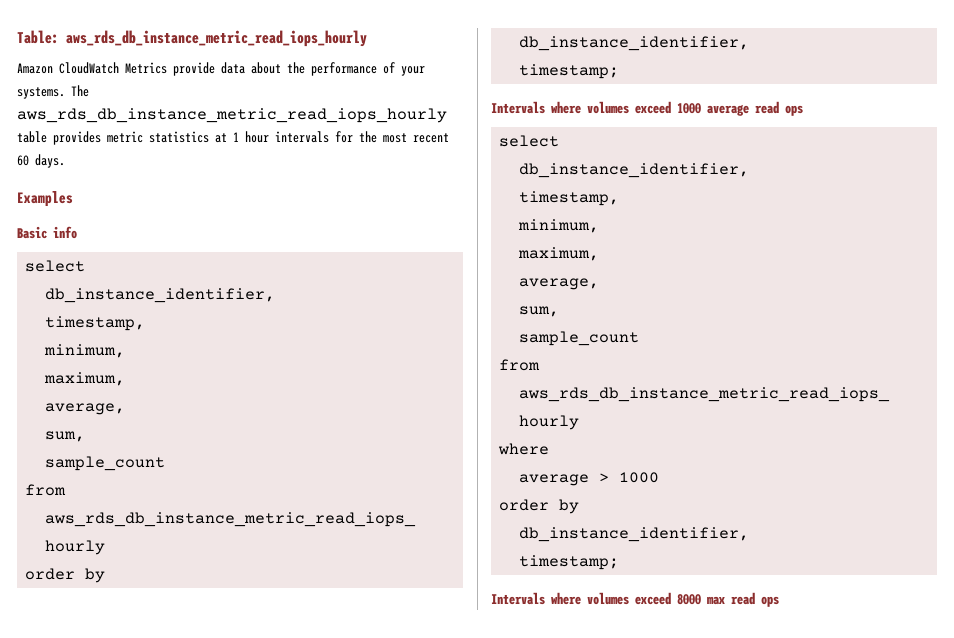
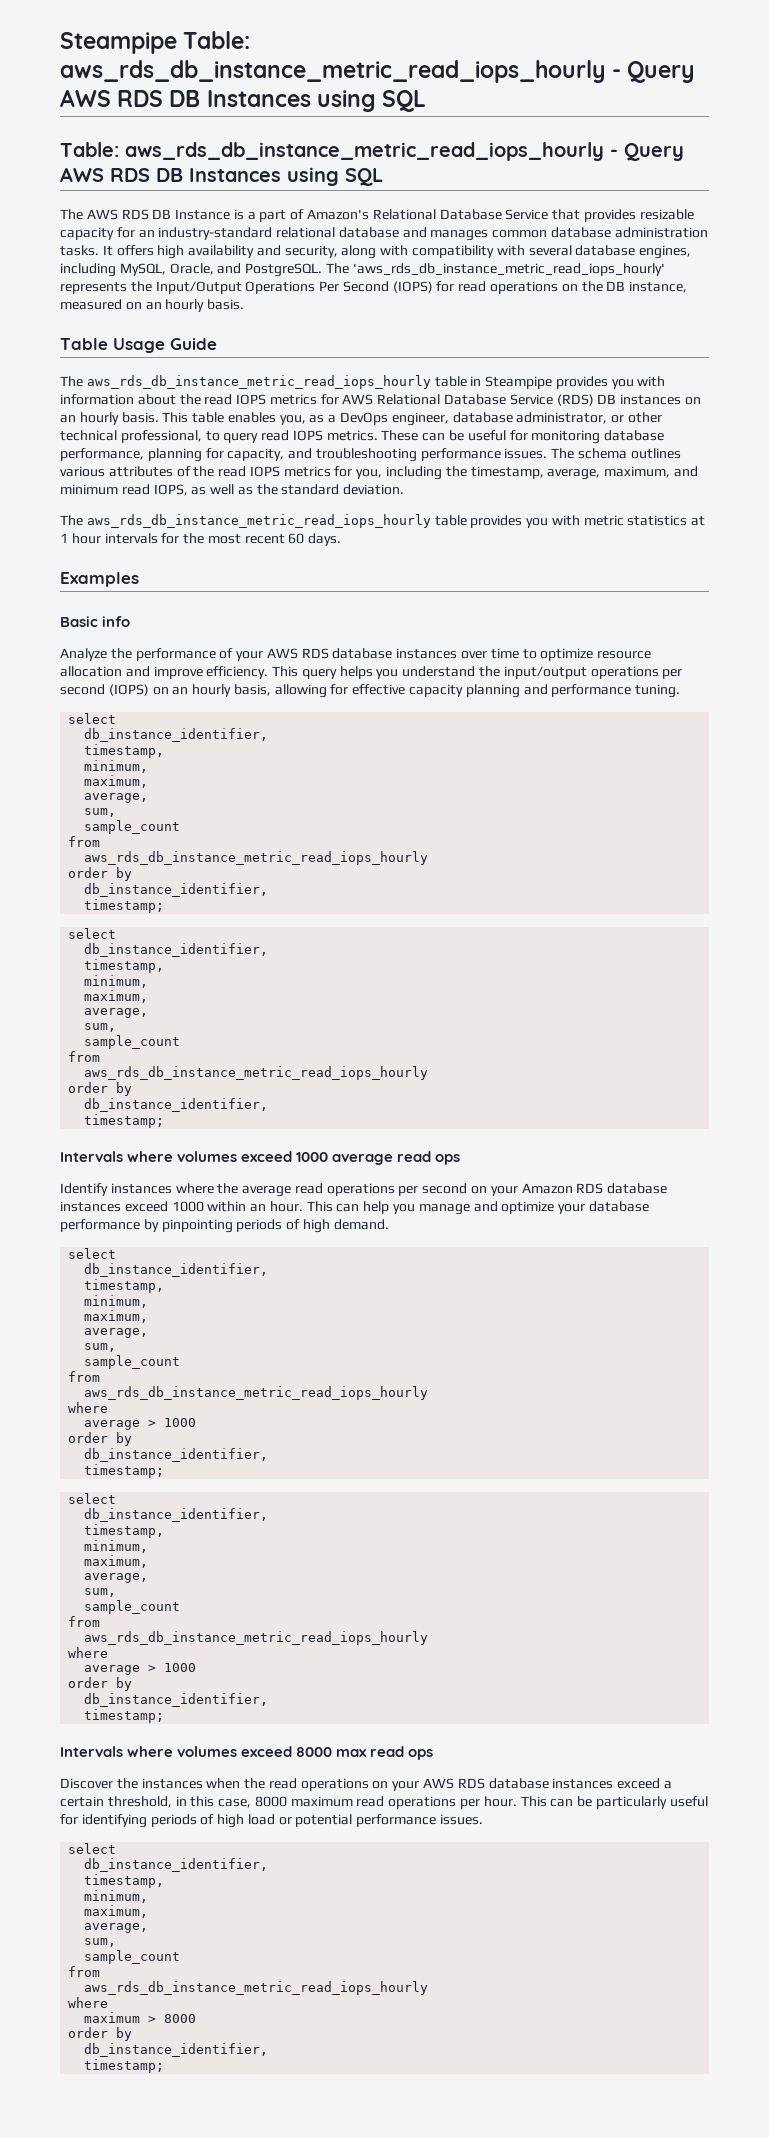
[17,30,367,47] [17,62,425,76] [17,87,65,99] Table: aws_rds_db_instance_metric_read_iops_hourly // Amazon CloudWatch Metrics provide data about the performance of your systems. -> [60,31,251,54] [60,60,696,83] [60,89,427,112] [60,142,684,161] [60,167,383,186] [60,209,694,222] [60,227,708,241] [60,245,692,259] [60,263,665,277] [60,281,688,294] [60,299,245,312] [60,338,217,353] [60,375,666,389] [60,394,701,406] [60,412,662,426] [60,430,665,444] [60,448,681,462] [60,466,698,480] [60,484,405,496] Steampipe Table: aws_rds_db_instance_metric_read_iops_hourly - Query AWS RDS DB Instances using SQL // Table: aws_rds_db_instance_metric_read_iops_hourly - Query AWS RDS DB Instances using SQL // The AWS RDS DB Instance is a part of Amazon's Relational Database Service that provides resizable capacity for an industry-standard relational database and manages common database administration tasks. It offers high availability and security, along with compatibility with several database engines, including MySQL, Oracle, and PostgreSQL. The 'aws_rds_db_instance_metric_read_iops_hourly' represents the Input/Output Operations Per Second (IOPS) for read operations on the DB instance, measured on an hourly basis. // Table Usage Guide // The aws_rds_db_instance_metric_read_iops_hourly table in Steampipe provides you with information about the read IOPS metrics for AWS Relational Database Service (RDS) DB instances on an hourly basis. This table enables you, as a DevOps engineer, database administrator, or other technical professional, to query read IOPS metrics. These can be useful for monitoring database performance, planning for capacity, and troubleshooting performance issues. The schema outlines various attributes of the read IOPS metrics for you, including the timestamp, average, maximum, and minimum read IOPS, as well as the standard deviation. //
(101, 138) none -> [526,515,580,528] you with
(77, 232) none -> [60,648,652,661] [60,666,683,679] [60,684,681,698] [68,713,117,724] [84,728,269,742] [84,744,165,758] [84,760,149,773] [84,775,149,788] [84,793,149,803] [84,808,117,817] [84,820,181,834] [68,836,101,847] [84,851,429,865] [68,867,133,881] [84,883,269,897] [84,899,165,913] // Analyze the performance of your AWS RDS database instances over time to optimize resource allocation and improve efficiency. This query helps you understand the input/output operations per second (IOPS) on an hourly basis, allowing for effective capacity planning and performance tuning. // select // db_instance_identifier, // timestamp, // minimum, // maximum, // average, // sum, // sample_count // from // aws_rds_db_instance_metric_read_iops_hourly // order by // db_instance_identifier, // timestamp;
(803, 110) none -> [60,1183,668,1197] [60,1201,649,1215] [60,1219,389,1233] [68,1248,117,1259] [84,1263,269,1277] [84,1279,165,1293] [84,1295,149,1308] [84,1310,149,1323] [84,1328,149,1338] [84,1343,117,1352] [84,1355,181,1369] [68,1371,101,1382] [84,1386,429,1400] [68,1402,109,1413] [84,1418,197,1430] [68,1432,133,1446] [84,1448,269,1462] [84,1464,165,1478] // Identify instances where the average read operations per second on your Amazon RDS database instances exceed 1000 within an hour. This can help you manage and optimize your database performance by pinpointing periods of high demand. // select // db_instance_identifier, // timestamp, // minimum, // maximum, // average, // sum, // sample_count // from // aws_rds_db_instance_metric_read_iops_hourly // where // average > 1000 // order by // db_instance_identifier, // timestamp;
(779, 601) none -> [60,1778,672,1791] [60,1796,708,1809] [60,1814,484,1828] [68,1843,117,1854] [84,1858,269,1872] [84,1874,165,1888] [84,1890,149,1903] [84,1905,149,1918] [84,1923,149,1933] [84,1938,117,1947] [84,1950,181,1964] [68,1966,101,1977] [84,1981,429,1995] [68,1997,109,2008] [84,2012,197,2023] [68,2027,133,2041] [84,2043,269,2057] [84,2059,165,2073] // Discover the instances when the read operations on your AWS RDS database instances exceed a certain threshold, in this case, 8000 maximum read operations per hour. This can be particularly useful for identifying periods of high load or potential performance issues. // select // db_instance_identifier, // timestamp, // minimum, // maximum, // average, // sum, // sample_count // from // aws_rds_db_instance_metric_read_iops_hourly // where // maximum > 8000 // order by // db_instance_identifier, // timestamp;

